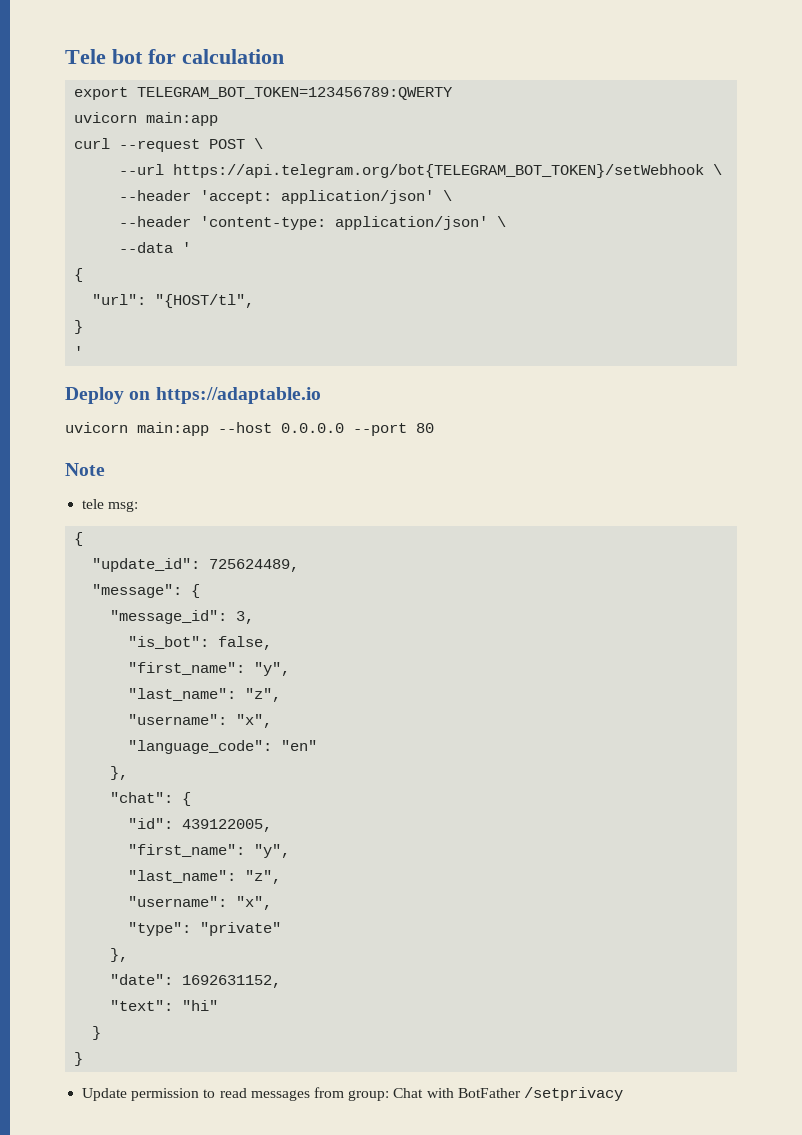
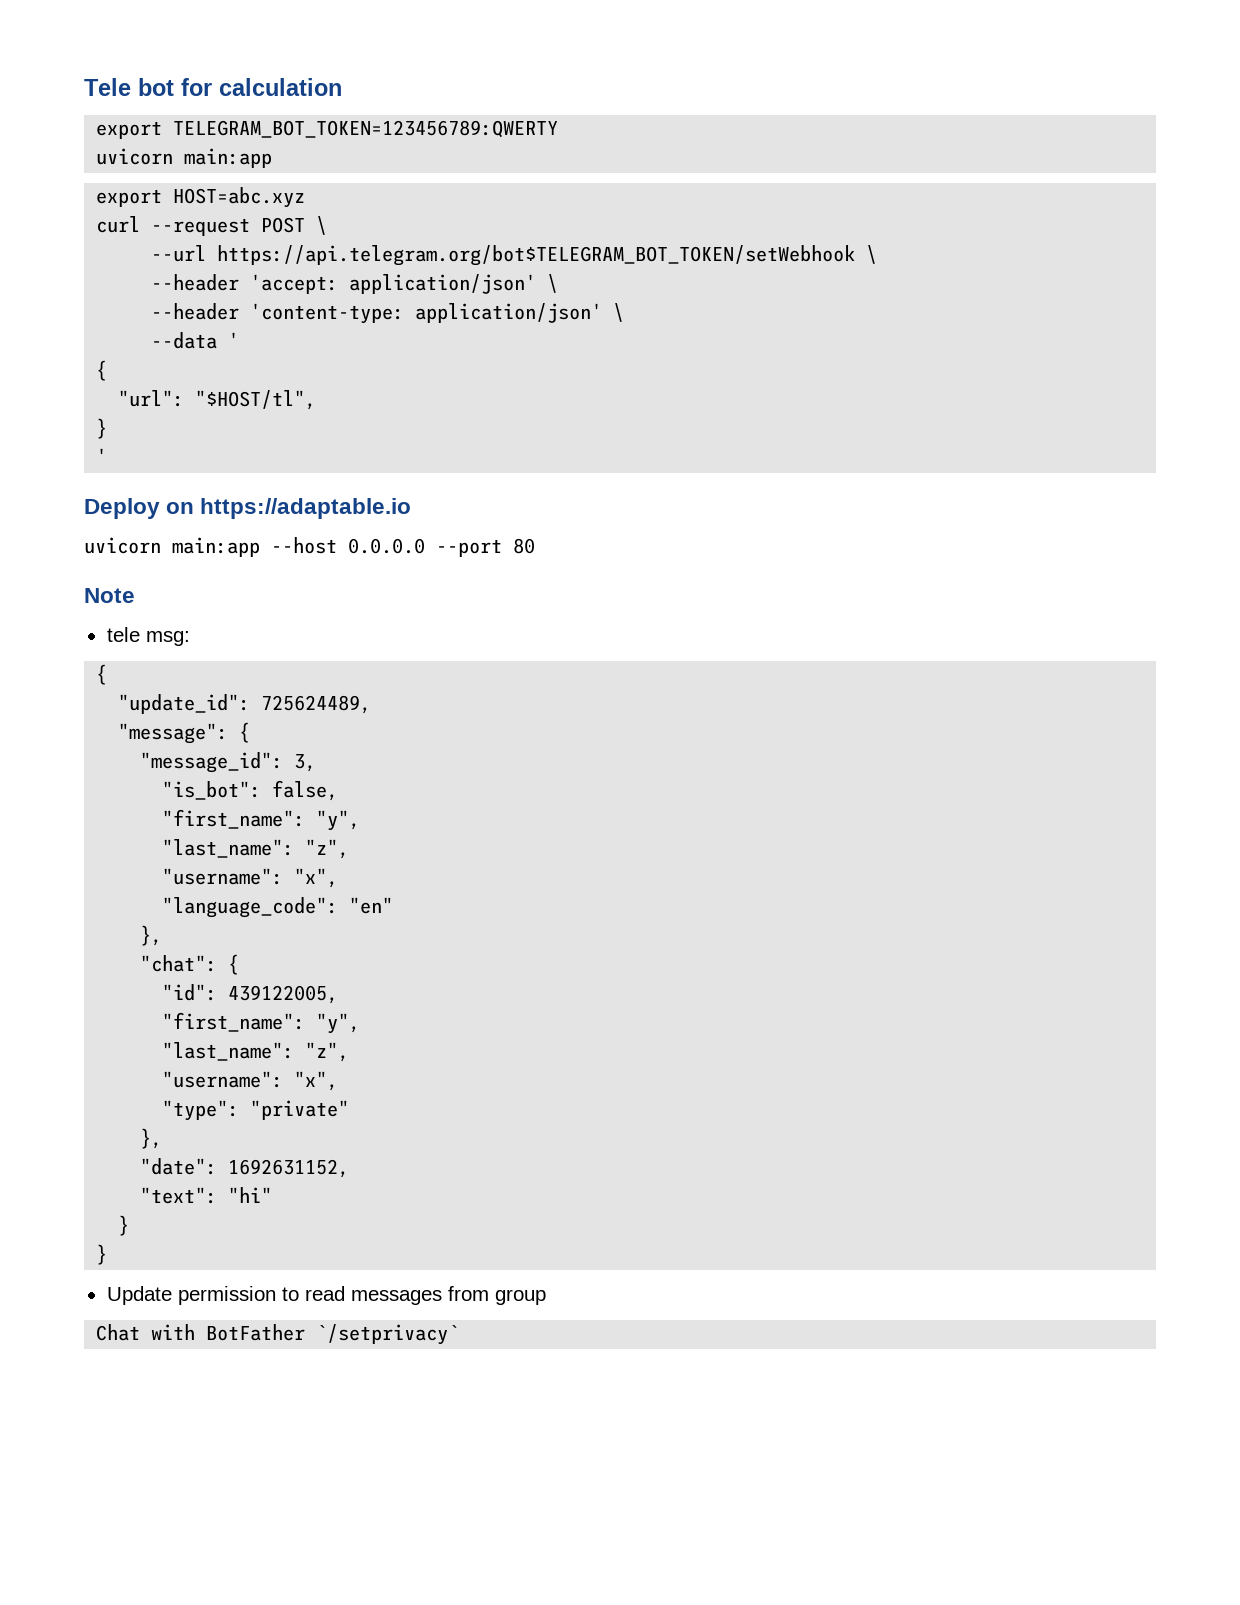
(219, 119) none -> [96,187,306,208] // export HOST=abc.xyz
[173,164,705,178] https://api.telegram.org/bot{TELEGRAM_BOT_TOKEN}/setWebhook -> [217,245,856,266] https://api.telegram.org/bot$TELEGRAM_BOT_TOKEN/setWebhook
[155,294,255,308] "{HOST/tl", -> [195,390,317,410] "$HOST/tl",
[348,1090,390,1101] group: -> [494,1289,546,1305] group //
[523,1087,623,1101] /setprivacy -> [316,1324,460,1345] `/setprivacy`

